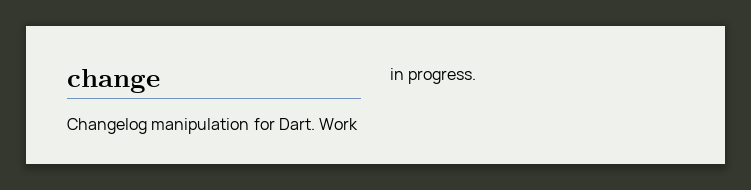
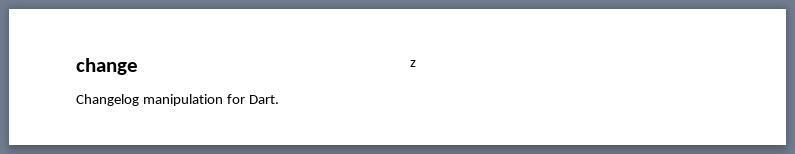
[319,118,359,130] [390,68,477,84] Work in progress. -> [410,60,416,67] // z

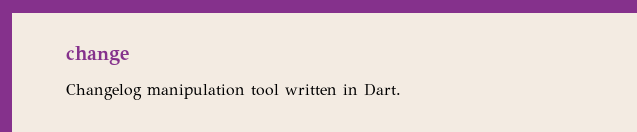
[226,94,245,104] for -> [251,84,358,96] tool written in
[410,60,416,67] // z -> (401, 89) none

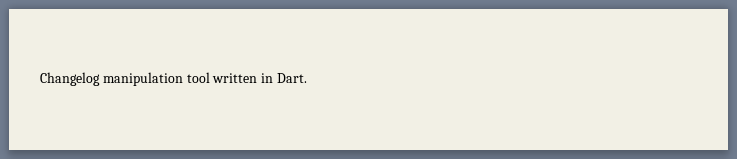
[66,46,130,65] change // -> (40, 79) none

